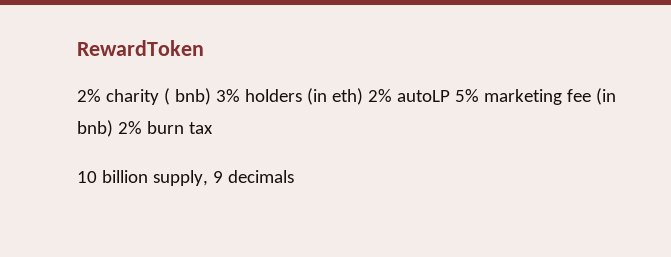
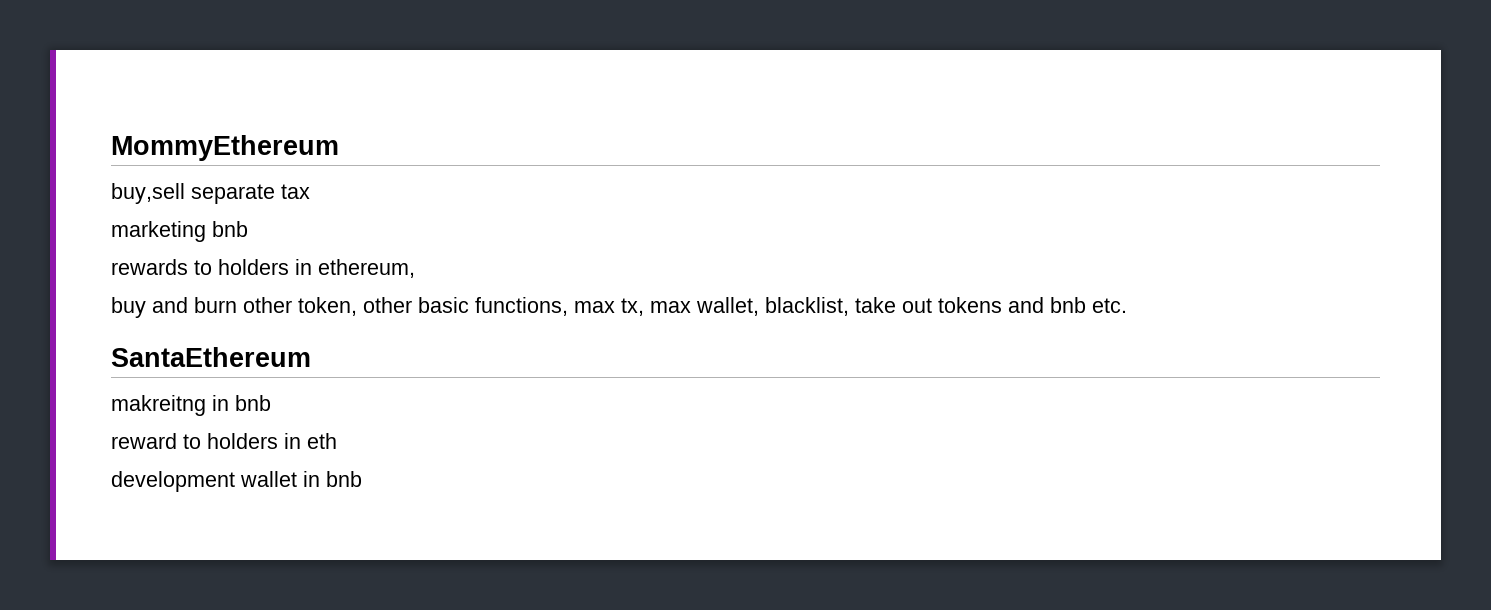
[77,40,204,56] [77,88,616,105] [77,120,213,137] [77,170,294,186] RewardToken // 2% charity ( bnb) 3% holders (in eth) 2% autoLP 5% marketing fee (in bnb) 2% burn tax // 10 billion supply, 9 decimals -> [111,135,339,161] [111,183,310,204] [111,221,248,242] [111,259,415,278] [111,297,1127,318] [111,347,311,367] [111,395,271,416] [111,433,337,449] [111,471,362,492] MommyEthereum // buy,sell separate tax // marketing bnb // rewards to holders in ethereum, // buy and burn other token, other basic functions, max tx, max wallet, blacklist, take out tokens and bnb etc. // SantaEthereum // makreitng in bnb // reward to holders in eth // development wallet in bnb

